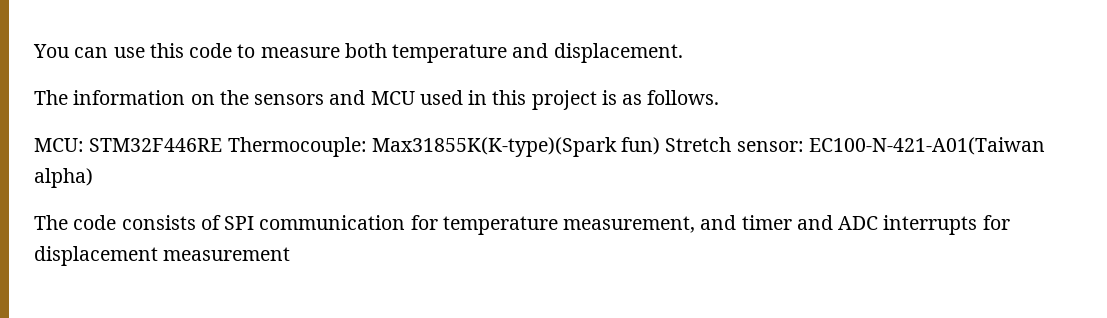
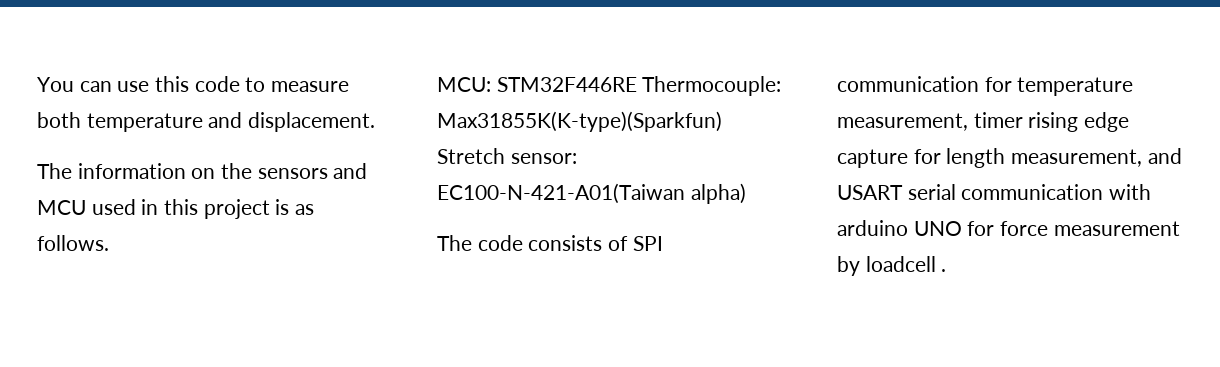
[371,137,661,157] Max31855K(K-type)(Spark fun) -> [437,111,722,132] Max31855K(K-type)(Sparkfun)
[700,215,1010,235] [34,246,291,266] and timer and ADC interrupts for displacement measurement -> [973,112,1130,132] [837,148,1182,168] [837,184,1152,200] [837,220,1180,236] [837,256,947,276] timer rising edge capture for length measurement, and USART serial communication with arduino UNO for force measurement by loadcell .

